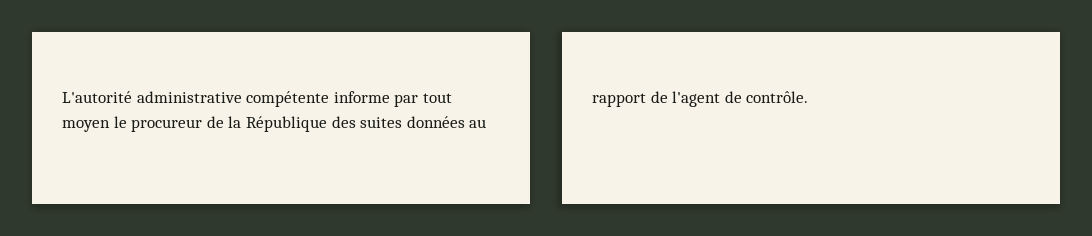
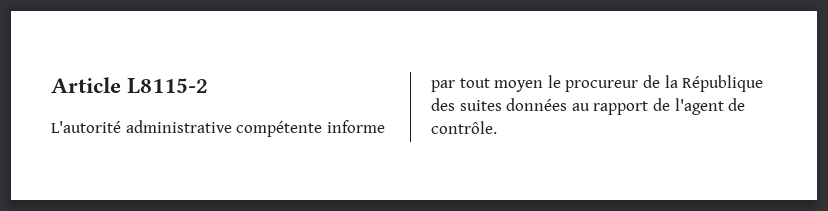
(62, 97) none -> [51,77,209,94] Article L8115-2 //

